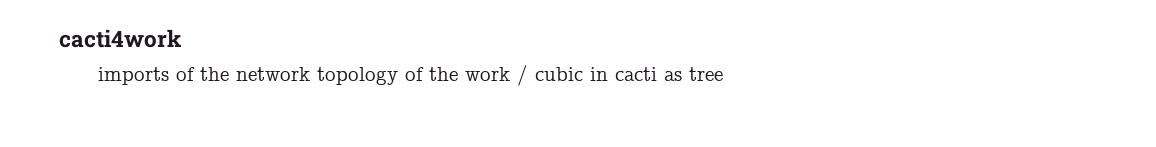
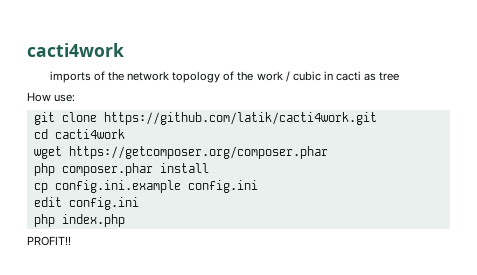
(724, 74) none -> [27,92,76,102] [33,112,377,125] [33,129,125,139] [33,146,328,159] [33,163,209,176] [33,180,258,193] [33,197,139,210] [33,214,125,227] [27,236,71,246] // How use: // git clone https://github.com/latik/cacti4work.git // cd cacti4work // wget https://getcomposer.org/composer.phar // php composer.phar install // cp config.ini.example config.ini // edit config.ini // php index.php // PROFIT!!

